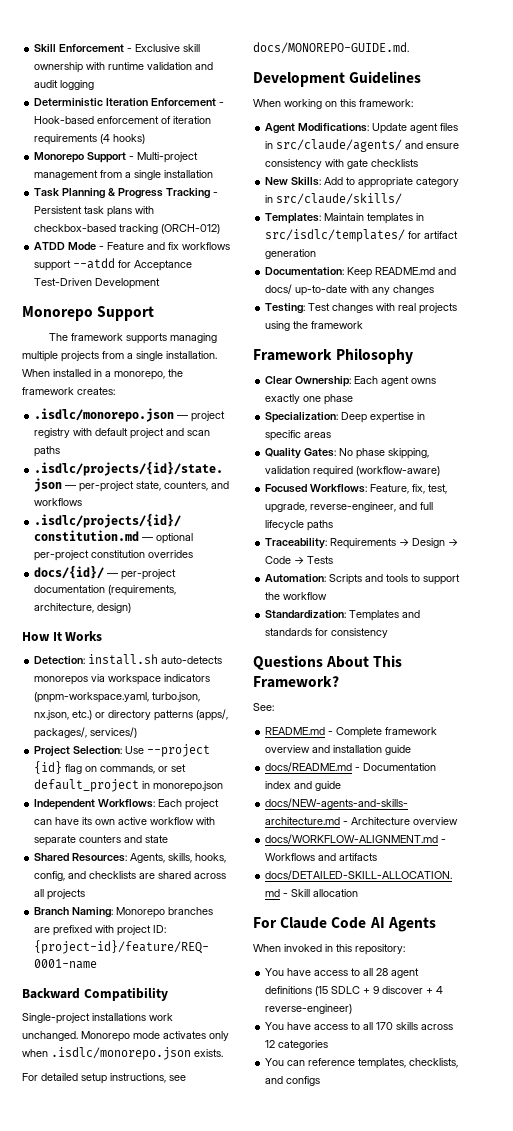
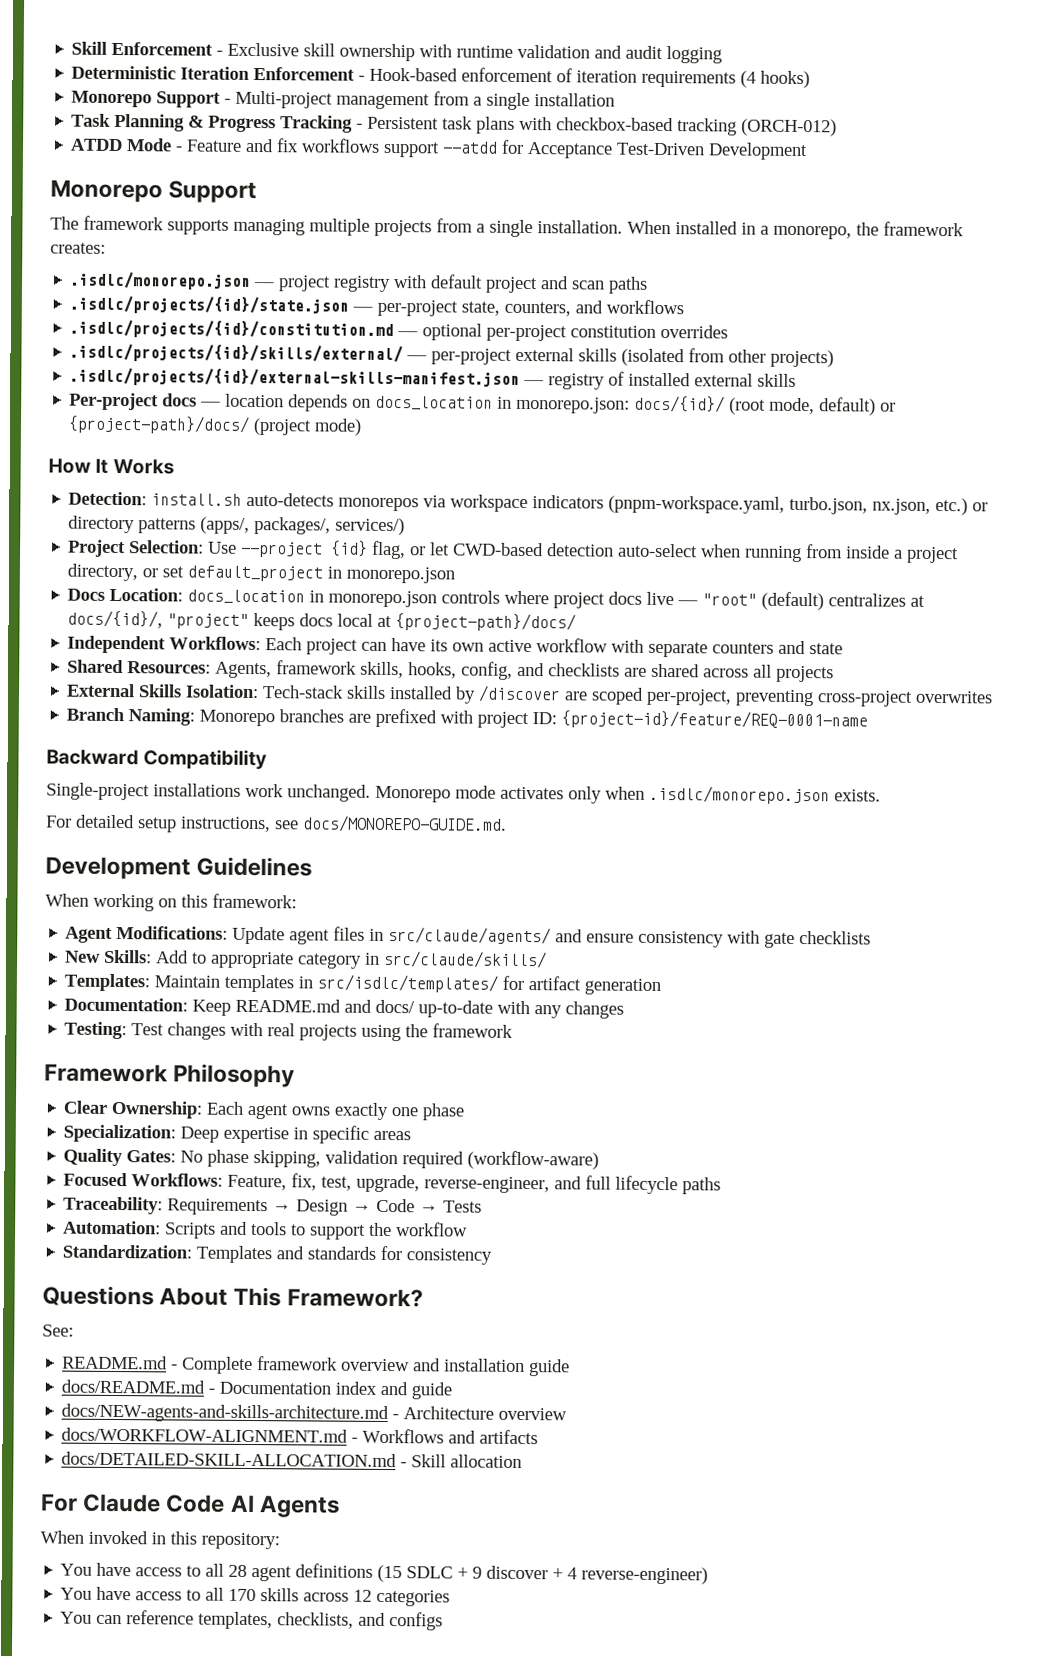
[34,565,177,580] [34,585,177,596] [34,603,132,613] docs/{id}/ — per-project documentation (requirements, architecture, design) -> [69,343,835,368] [69,367,797,390] [69,392,897,416] [68,415,363,436] .isdlc/projects/{id}/skills/external/ — per-project external skills (isolated from other projects) // .isdlc/projects/{id}/external-skills-manifest.json — registry of installed external skills // Per-project docs — location depends on docs_location in monorepo.json: docs/{id}/ (root mode, default) or {project-path}/docs/ (project mode)
[65,764,156,774] flag on commands, -> [371,540,960,564] [67,563,139,582] flag, or let CWD-based detection auto-select when running from inside a project directory,
(224, 786) none -> [67,587,926,611] [67,610,577,632] // Docs Location: docs_location in monorepo.json controls where project docs live — "root" (default) centralizes at docs/{id}/, "project" keeps docs local at {project-path}/docs/
(166, 858) none -> [276,660,358,675] framework
(86, 894) none -> [66,683,994,707] // External Skills Isolation: Tech-stack skills installed by /discover are scoped per-project, preventing cross-project overwrites

